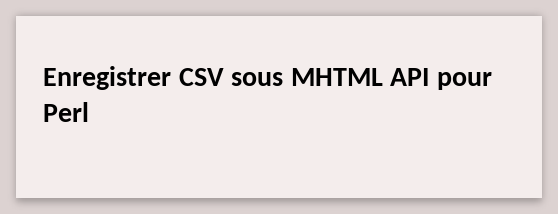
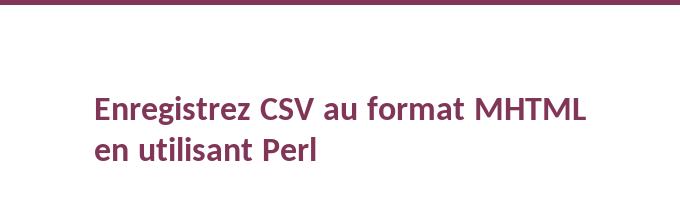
[43,66,492,90] Enregistrer CSV sous MHTML API pour -> [94,96,587,125] [94,137,254,161] Enregistrez CSV au format MHTML en utilisant

